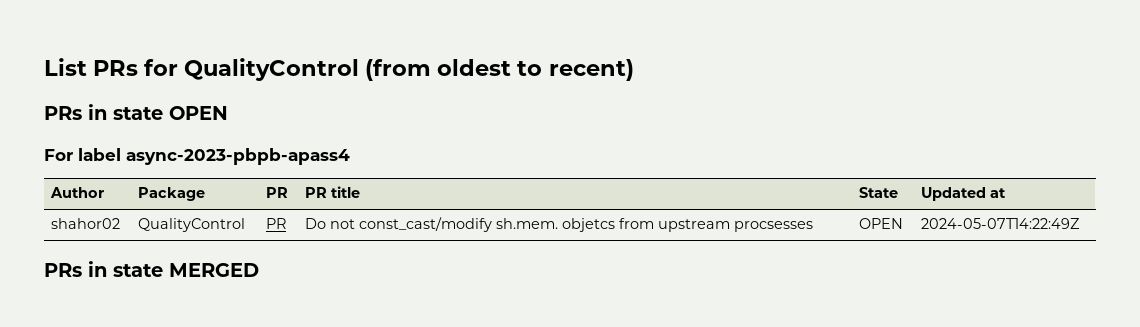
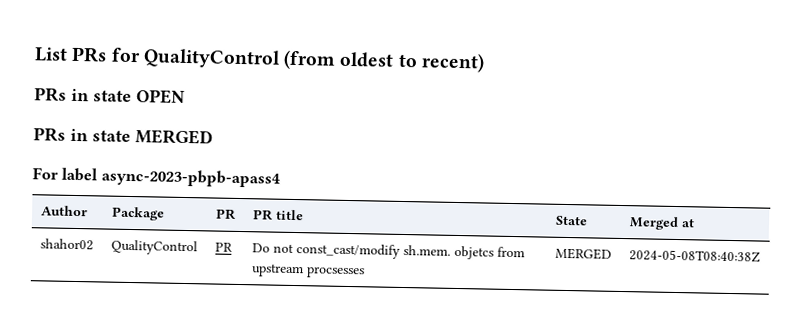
(228, 113) none -> [33,127,213,145] // PRs in state MERGED
[921,187,987,201] Updated -> [628,216,679,231] Merged
[859,218,904,229] [921,218,1080,229] [44,261,259,277] OPEN | 2024-05-07T14:22:49Z // PRs in state MERGED -> [554,247,612,260] [628,249,761,263] MERGED | 2024-05-08T08:40:38Z

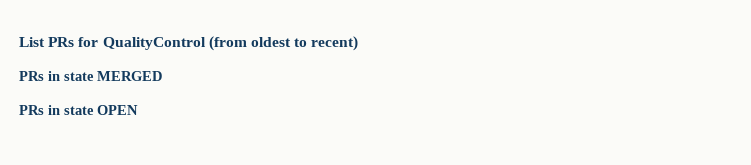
[136,89,185,104] [33,127,213,145] [32,167,281,188] [40,205,88,217] [110,206,165,221] [215,208,236,220] [251,209,304,221] [554,215,588,226] [628,216,695,231] [39,238,94,251] [110,239,198,256] [214,242,233,252] [251,243,525,260] [250,263,365,279] [554,247,612,260] [628,249,761,263] OPEN // PRs in state MERGED // For label async-2023-pbpb-apass4 // Author | Package | PR | PR title | State | Merged at // shahor02 | QualityControl | PR | Do not const_cast/modify sh.mem. objetcs from upstream procsesses | MERGED | 2024-05-08T08:40:38Z -> [97,71,162,81] [19,105,138,115] MERGED // PRs in state OPEN

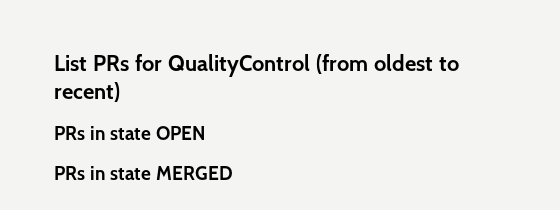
[97,71,162,81] [19,105,138,115] MERGED // PRs in state OPEN -> [156,126,206,140] [54,166,234,180] OPEN // PRs in state MERGED

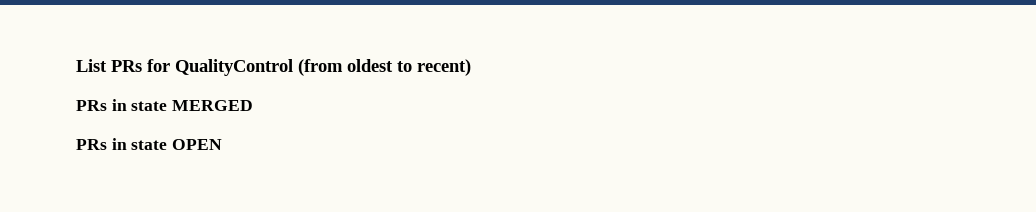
[156,126,206,140] [54,166,234,180] OPEN // PRs in state MERGED -> [172,100,254,111] [76,138,223,150] MERGED // PRs in state OPEN

